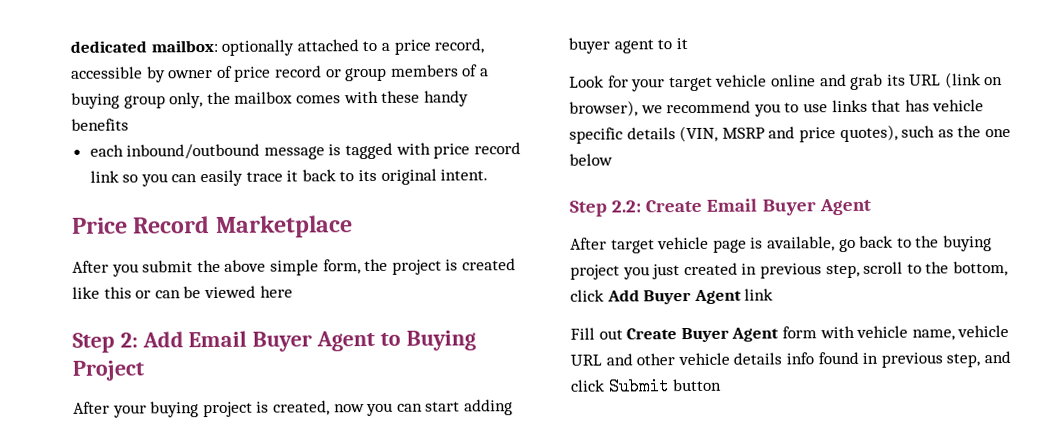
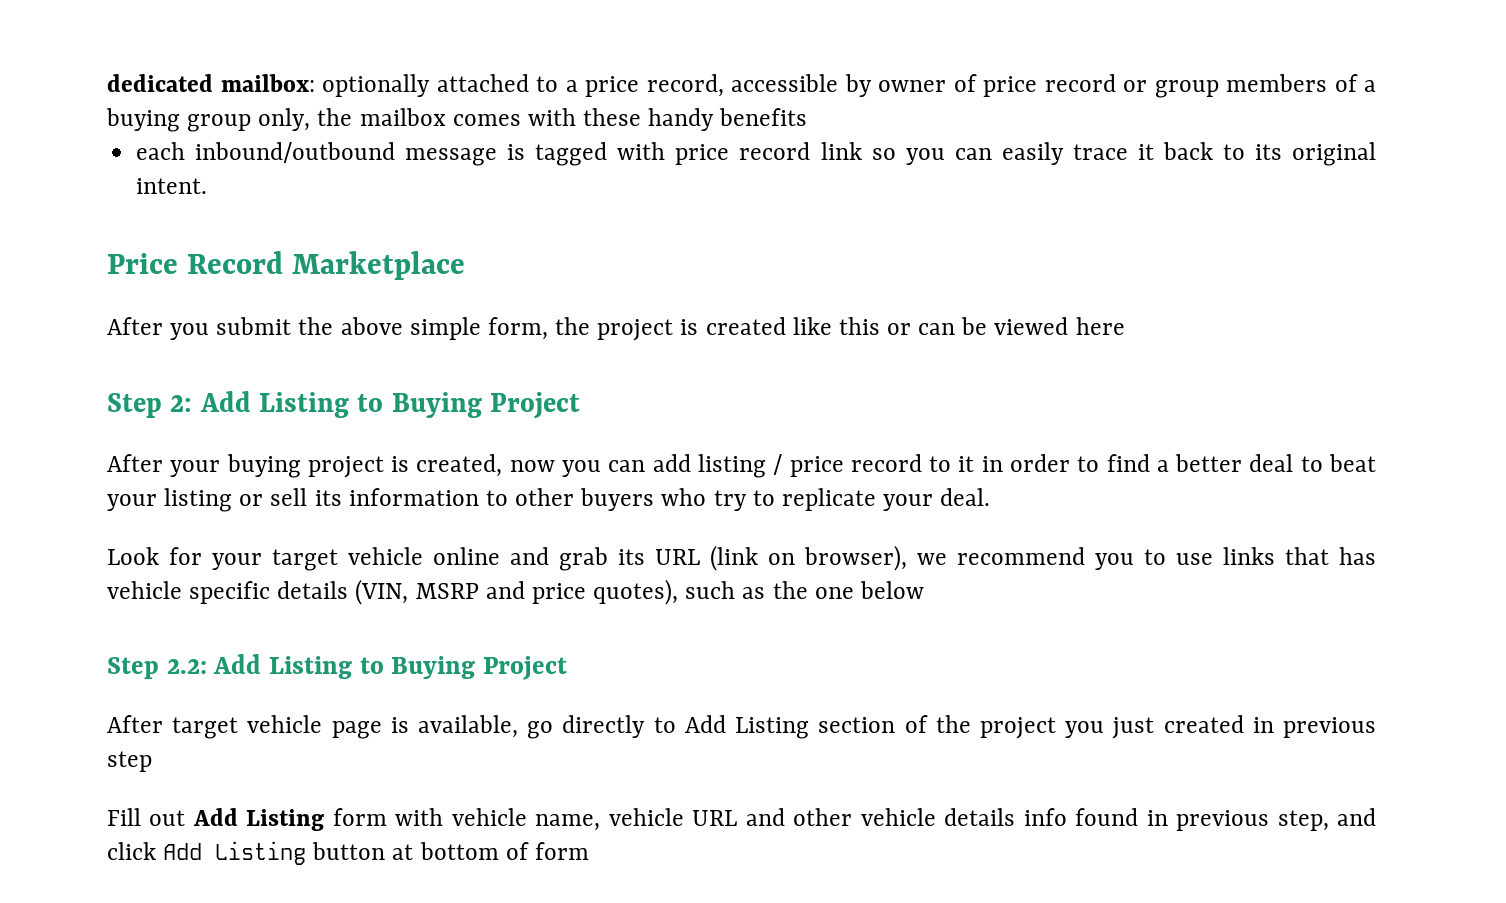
[188,330,376,352] Email Buyer Agent -> [259,392,350,418] Listing
[425,399,513,416] [568,37,688,54] start adding buyer agent to it -> [652,454,1377,478] [107,488,991,512] add listing / price record to it in order to find a better deal to beat your listing or sell its information to other buyers who try to replicate your deal.
[645,198,871,216] Create Email Buyer Agent -> [213,654,568,680] Add Listing to Buying Project
[859,235,992,252] back to the buying -> [562,715,971,739] directly to Add Listing section of the
[825,261,1008,279] [570,288,774,305] step, scroll to the bottom, click Add Buyer Agent link -> [107,751,152,772] step
[626,327,780,343] Create Buyer Agent -> [192,808,325,831] Add Listing
[607,377,723,396] Submit button -> [163,841,589,865] Add Listing button at bottom of form

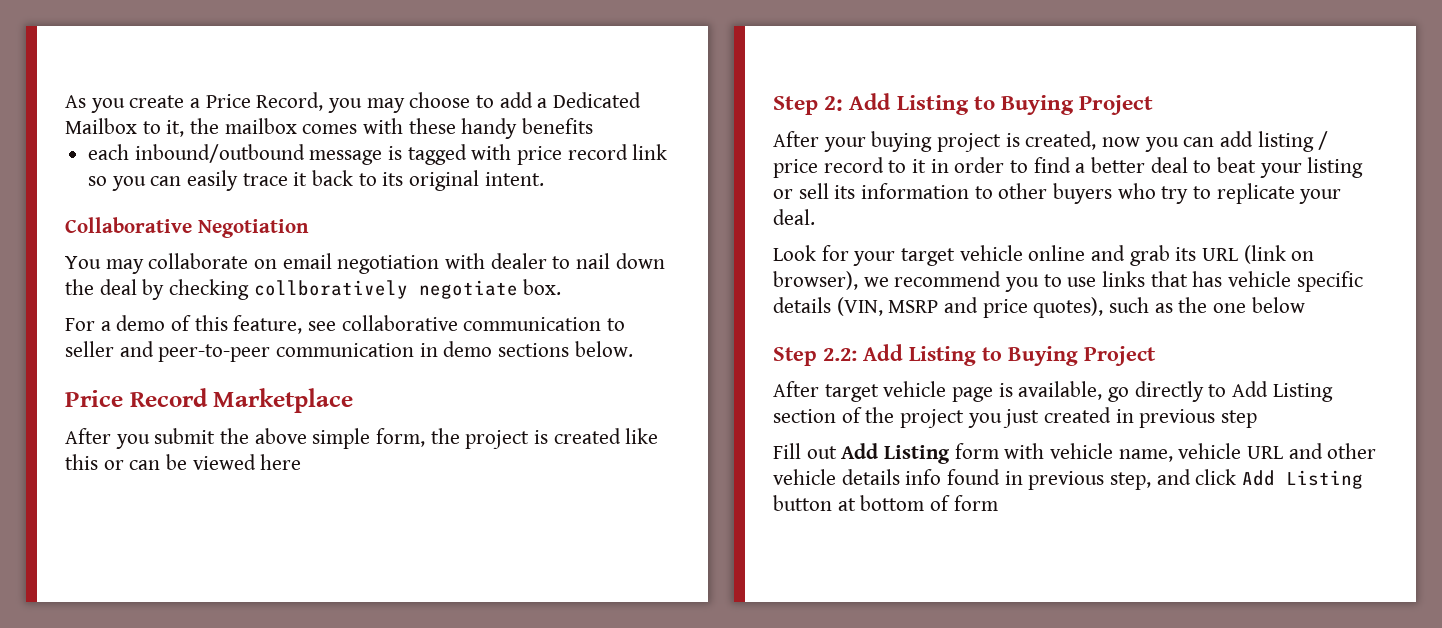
[107,74,1376,98] [106,108,311,132] dedicated mailbox: optionally attached to a price record, accessible by owner of price record or group members of a buying group only, -> [65,92,642,113] [65,118,185,137] As you create a Price Record, you may choose to add a Dedicated Mailbox to it,
(208, 186) none -> [65,217,309,238] [65,253,665,274] [65,279,562,300] [65,315,626,334] [65,341,633,362] // Collaborative Negotiation // You may collaborate on email negotiation with dealer to nail down the deal by checking collboratively negotiate box. // For a demo of this feature, see collaborative communication to seller and peer-to-peer communication in demo sections below.

